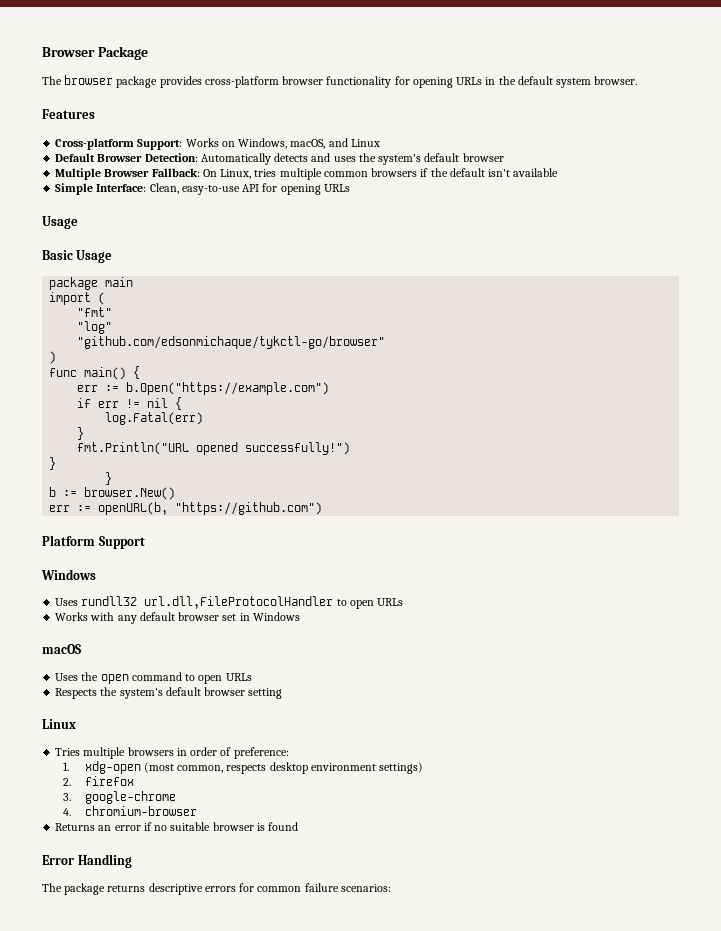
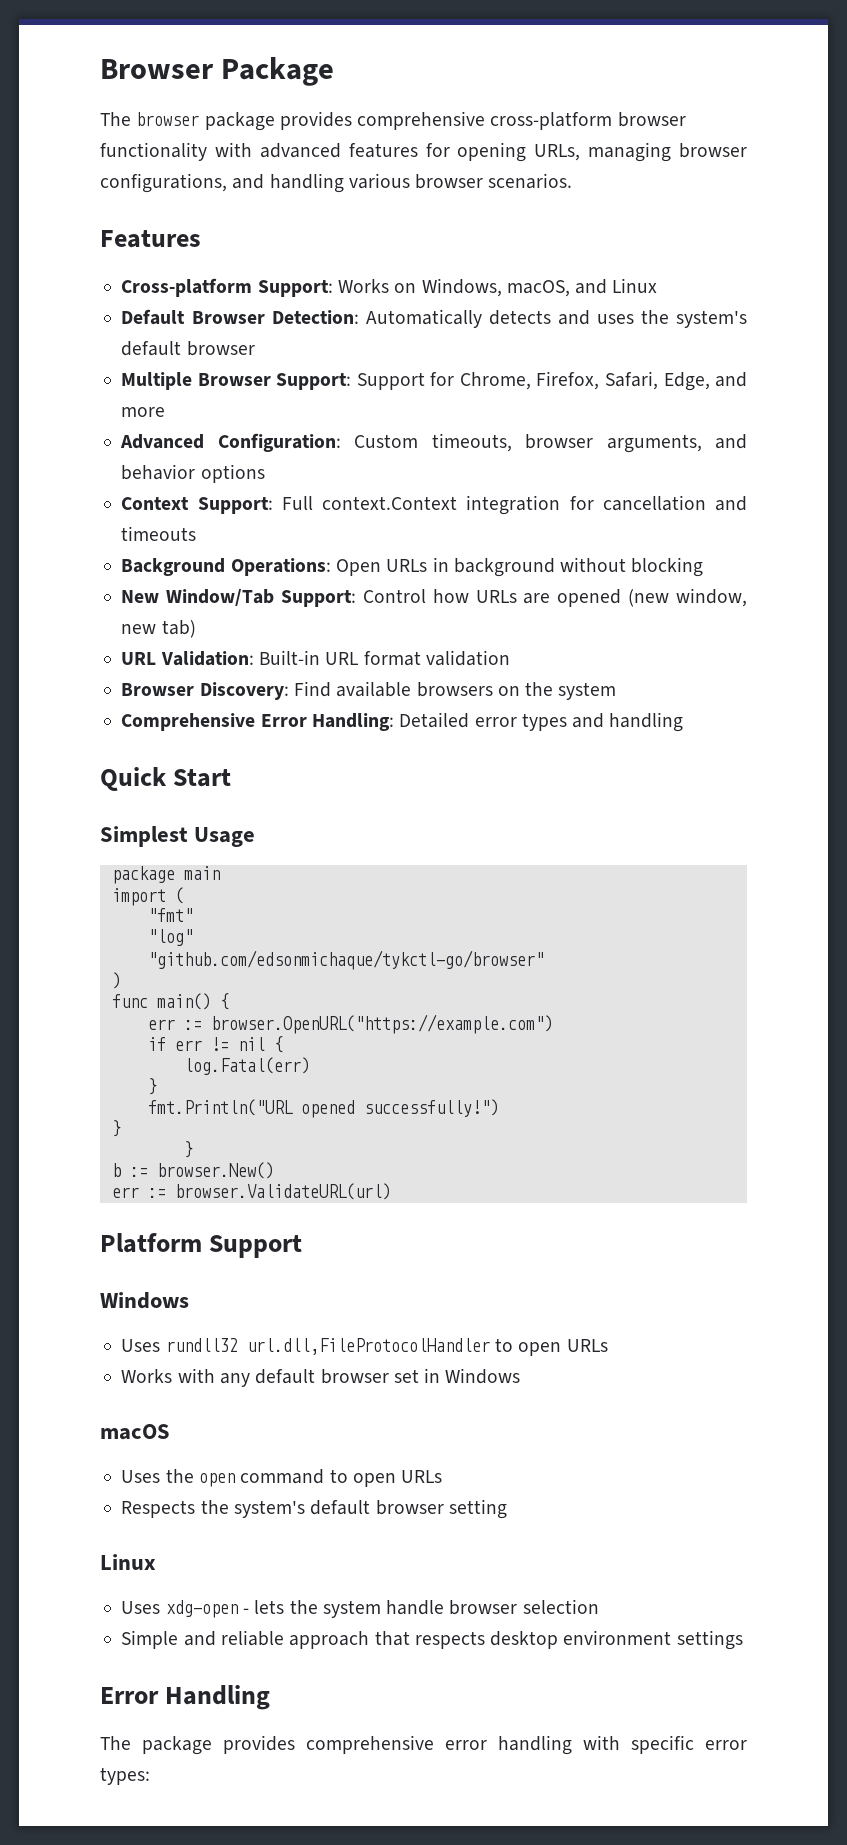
(202, 82) none -> [357,111,486,130] comprehensive
[394,76,638,88] for opening URLs in the default system browser. -> [214,142,747,162] [100,173,573,193] with advanced features for opening URLs, managing browser configurations, and handling various browser scenarios.
[151,168,559,180] [55,183,350,195] [42,216,78,229] [42,250,73,260] Fallback: On Linux, tries multiple common browsers if the default isn't available // Simple Interface: Clean, easy-to-use API for opening URLs // Usage // Basic -> [276,371,747,391] [121,407,166,417] [120,433,747,453] [121,464,265,483] [121,495,747,515] [121,526,197,541] [121,557,704,577] [121,588,747,607] [121,620,196,638] [121,650,510,666] [121,681,617,700] [121,712,684,732] [100,767,232,791] [100,826,188,847] Support: Support for Chrome, Firefox, Safari, Edge, and more // Advanced Configuration: Custom timeouts, browser arguments, and behavior options // Context Support: Full context.Context integration for cancellation and timeouts // Background Operations: Open URLs in background without blocking // New Window/Tab Support: Control how URLs are opened (new window, new tab) // URL Validation: Built-in URL format validation // Browser Discovery: Find available browsers on the system // Comprehensive Error Handling: Detailed error types and handling // Quick Start // Simplest
[126,382,330,395] b.Open("https://example.com") -> [210,1014,553,1034] browser.OpenURL("https://example.com")
[98,502,323,515] openURL(b, "https://github.com") -> [174,1183,391,1200] browser.ValidateURL(url)
[55,747,289,759] [63,761,424,774] [63,776,134,786] [63,791,176,804] [63,806,197,816] [55,822,299,831] [42,854,132,868] [42,883,391,895] Tries multiple browsers in order of preference: // 1. xdg-open (most common, respects desktop environment settings) // 2. firefox // 3. google-chrome // 4. chromium-browser // Returns an error if no suitable browser is found // Error Handling // The package returns descriptive errors for common failure scenarios: -> [121,1599,599,1618] [121,1630,743,1650] [100,1685,271,1710] [100,1735,747,1755] [100,1767,150,1785] Uses xdg-open - lets the system handle browser selection // Simple and reliable approach that respects desktop environment settings // Error Handling // The package provides comprehensive error handling with specific error types:

